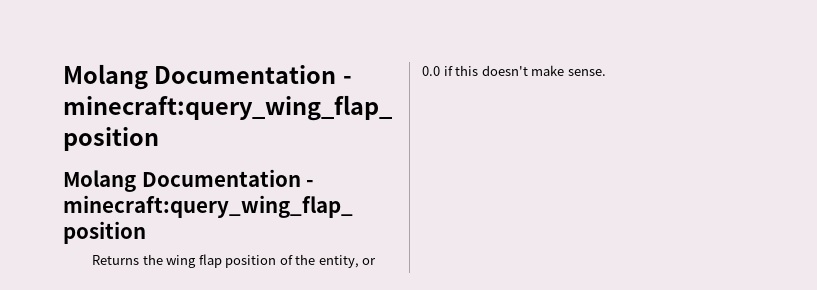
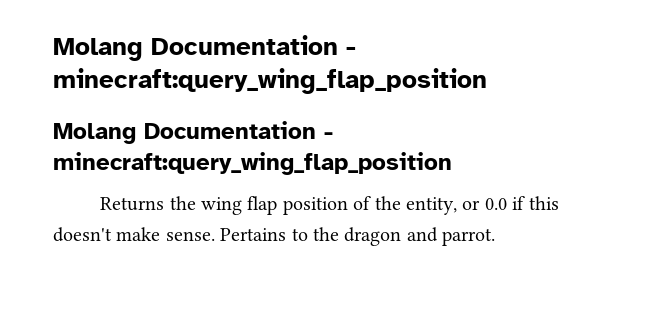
(606, 72) none -> [220,227,496,246] Pertains to the dragon and parrot.

